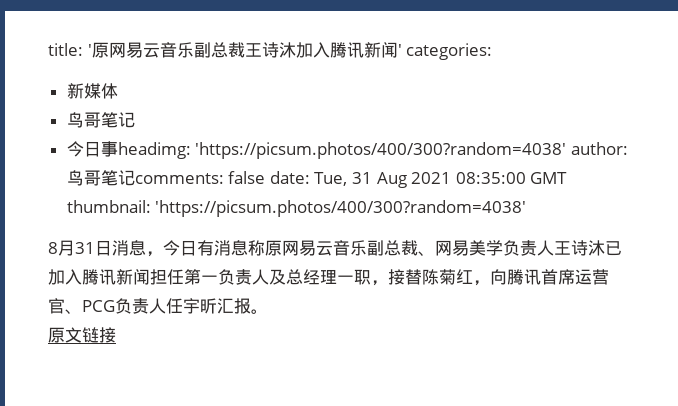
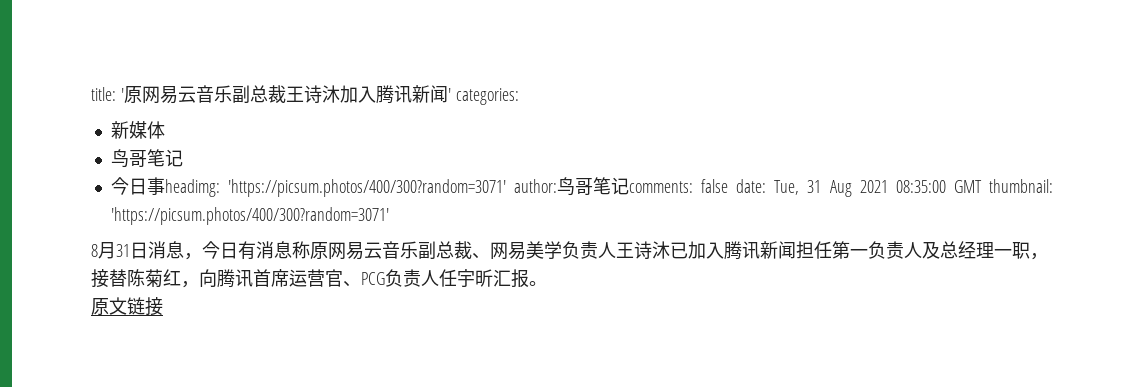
[195,142,567,159] 'https://picsum.photos/400/300?random=4038' -> [227,179,506,197] 'https://picsum.photos/400/300?random=3071'
[155,200,527,217] 'https://picsum.photos/400/300?random=4038' -> [110,207,389,225] 'https://picsum.photos/400/300?random=3071'

